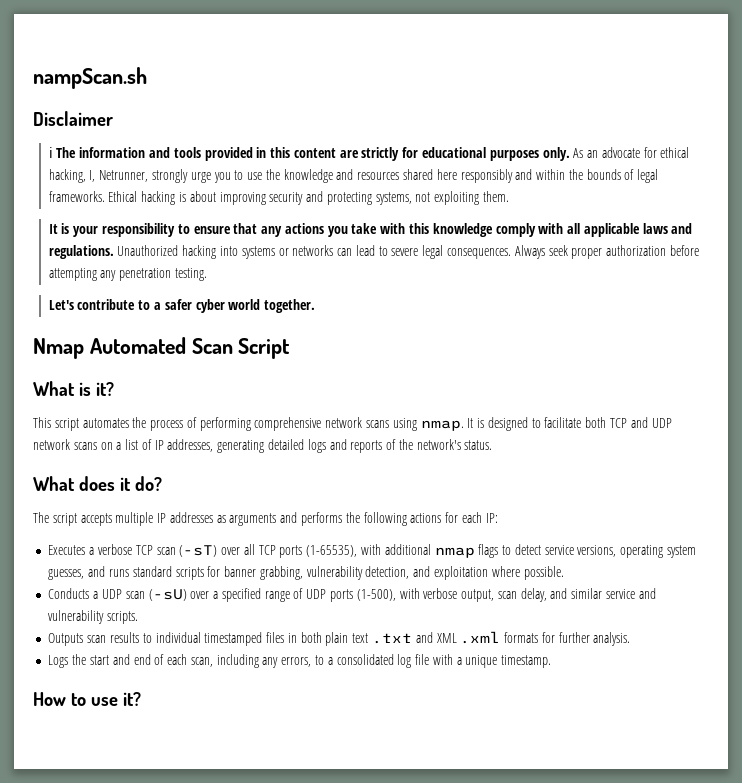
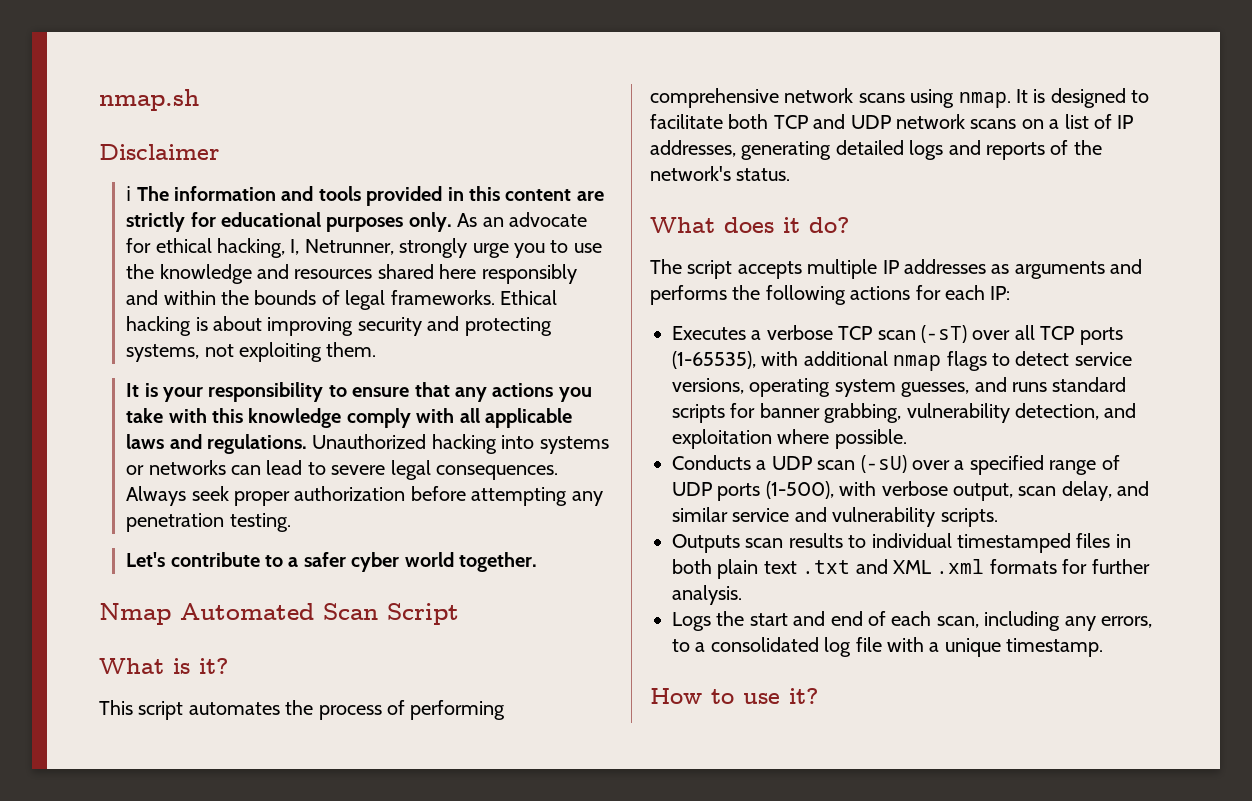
[33,67,147,89] nampScan.sh -> [99,89,199,111] nmap.sh

